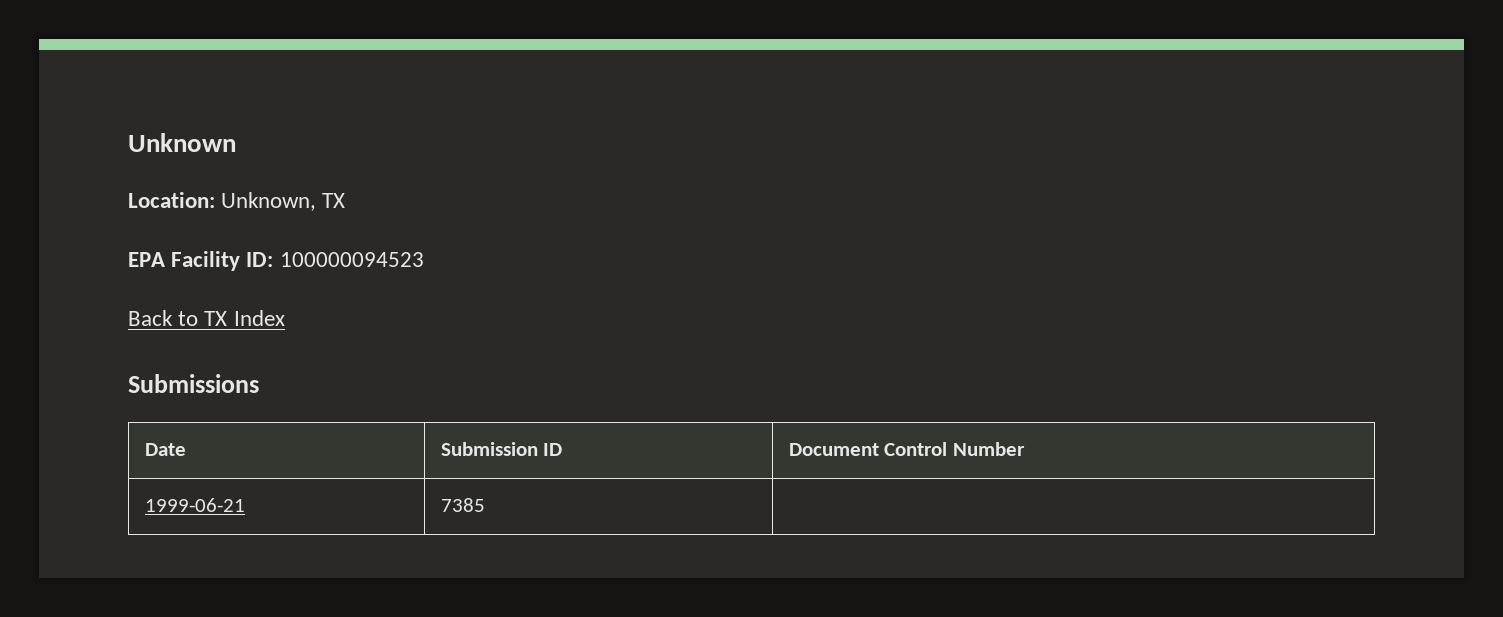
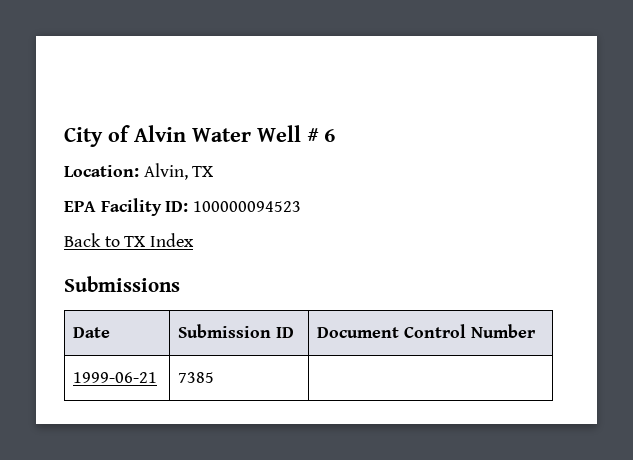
[128,133,236,152] Unknown -> [64,125,335,147] City of Alvin Water Well # 6
[221,192,317,211] Unknown, -> [143,163,188,180] Alvin,

